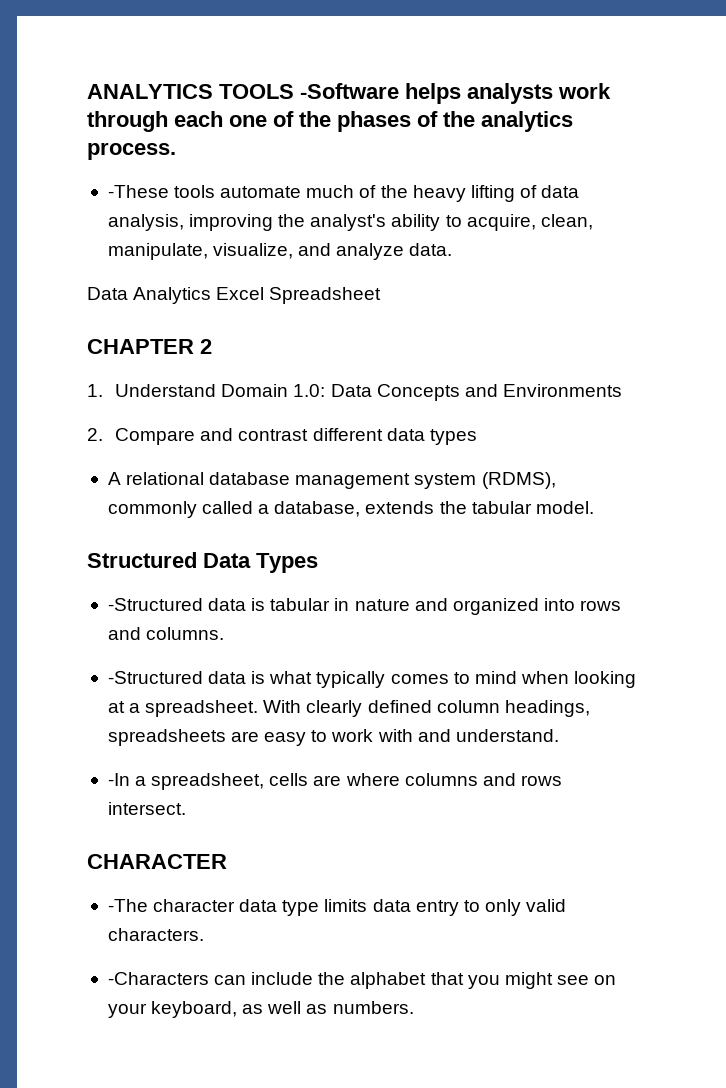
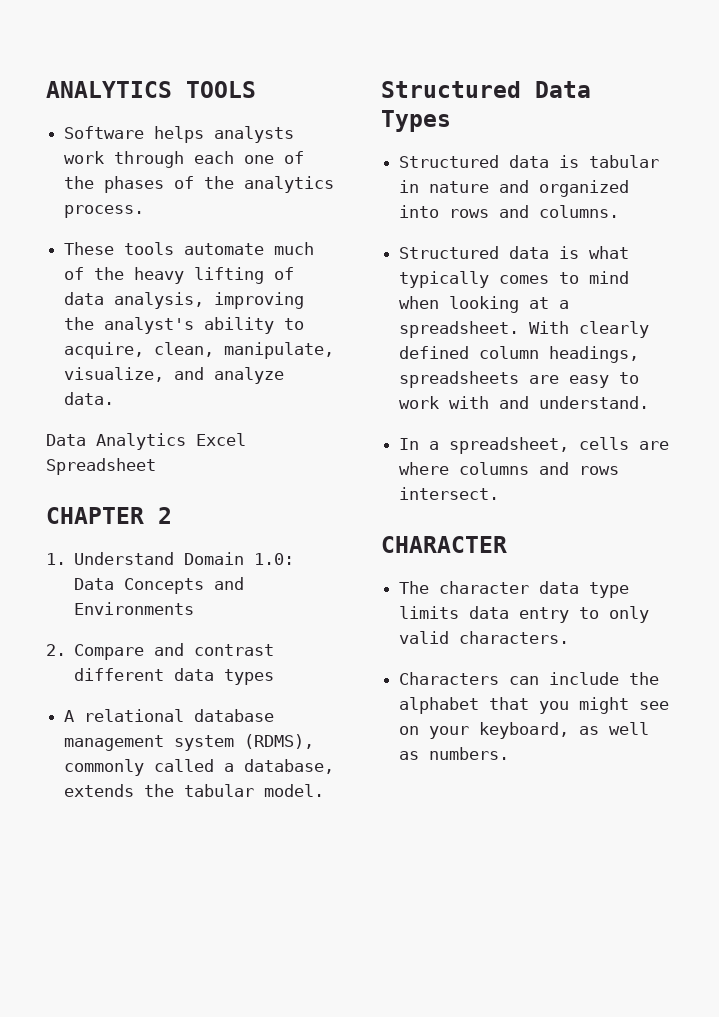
[300,83,399,99] -Software -> [64,126,145,139] // Software
[107,185,169,198] -These -> [64,242,115,255] These
[107,598,203,611] -Structured -> [399,155,500,168] Structured
[107,671,203,684] -Structured -> [399,246,500,259] Structured
[107,773,130,786] -In -> [399,438,420,450] In
[107,899,148,912] -The -> [399,581,430,594] The
[107,972,209,985] -Characters -> [399,672,500,685] Characters

